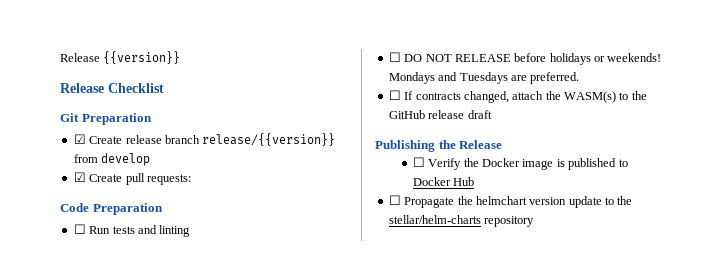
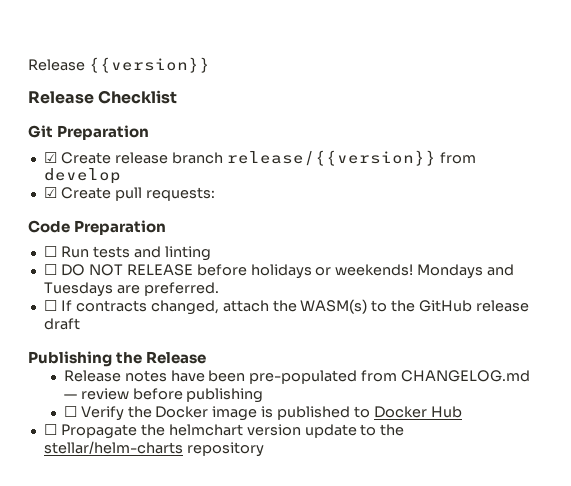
(503, 144) none -> [63,370,531,384] [63,388,264,403] // Release notes have been pre-populated from CHANGELOG.md — review before publishing

